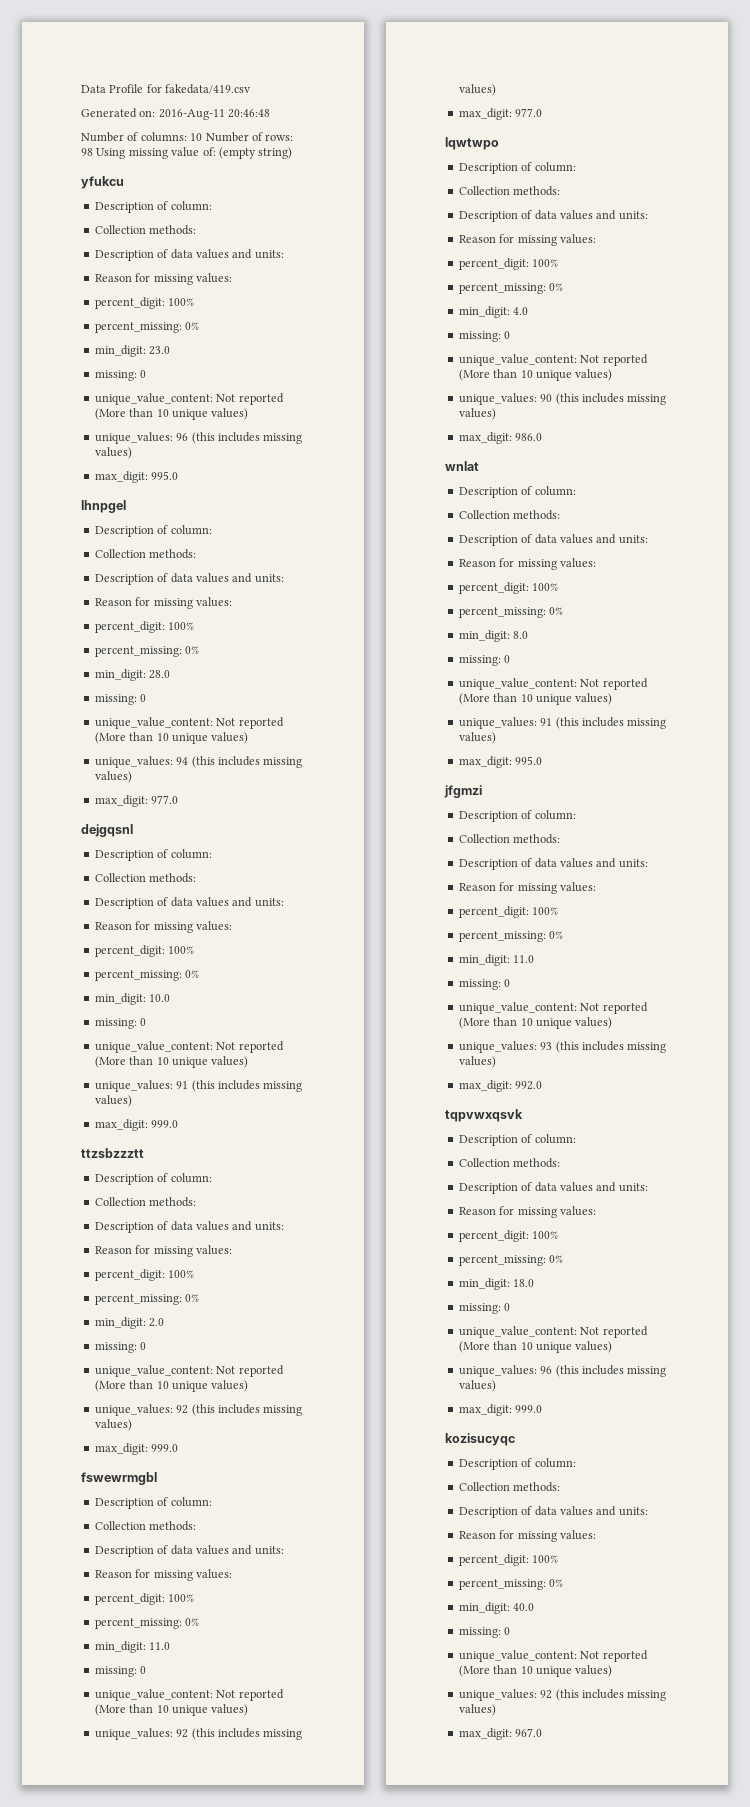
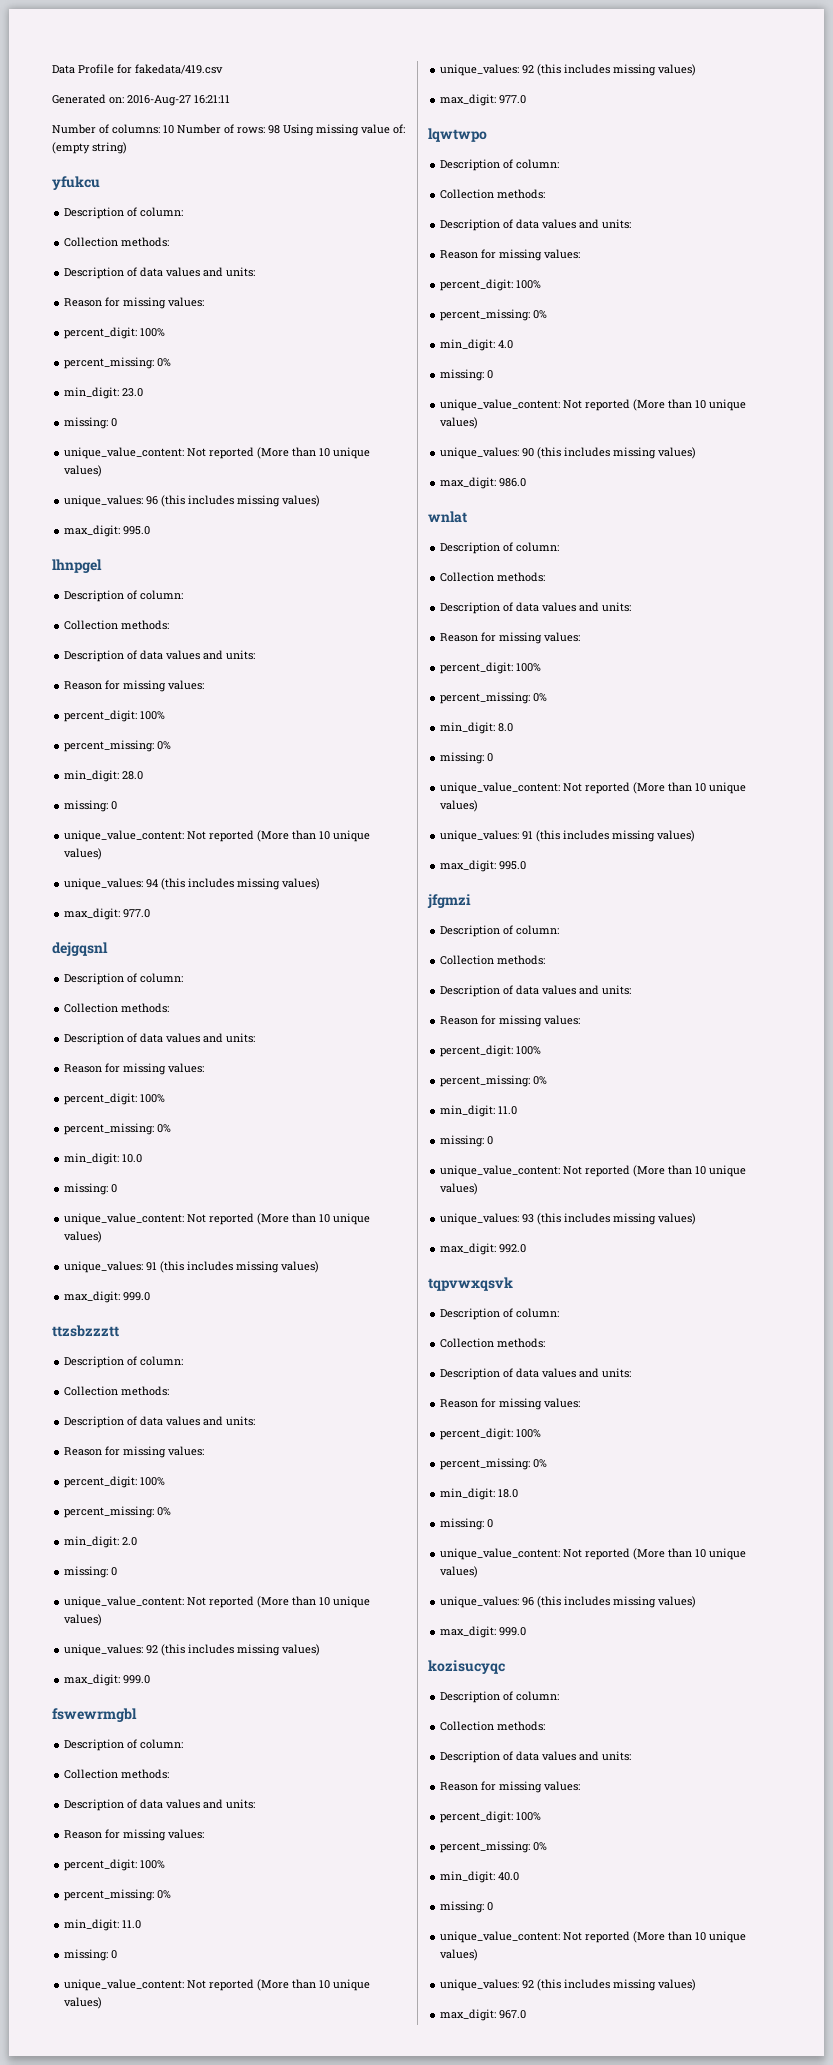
[158,109,271,120] 2016-Aug-11 20:46:48 -> [127,95,230,106] 2016-Aug-27 16:21:11

